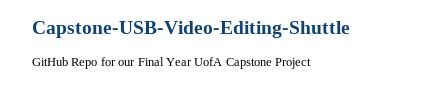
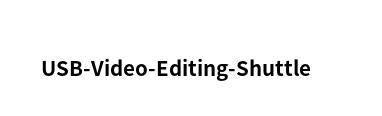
[32,21,350,38] [32,57,311,69] Capstone-USB-Video-Editing-Shuttle // GitHub Repo for our Final Year UofA Capstone Project -> [41,58,311,81] USB-Video-Editing-Shuttle

